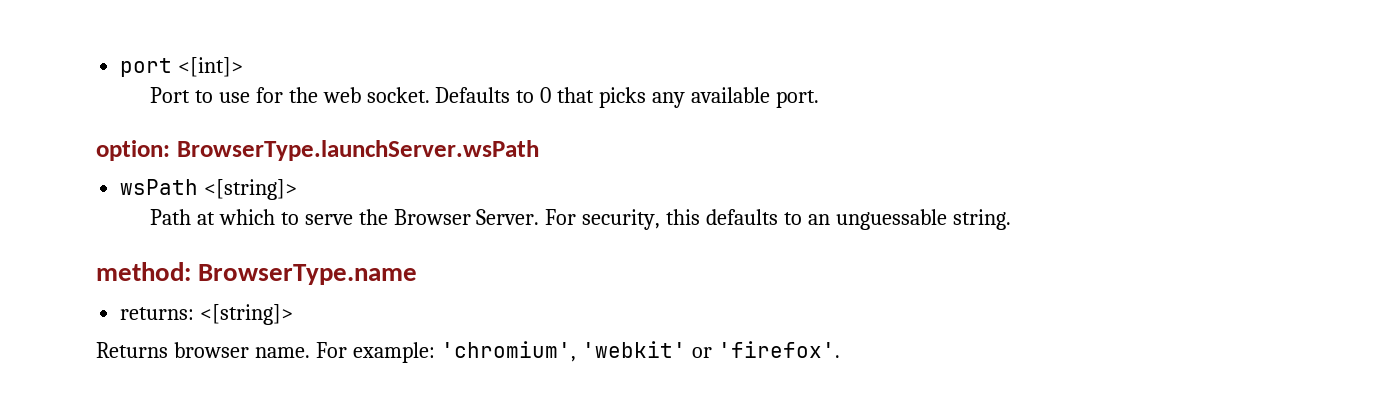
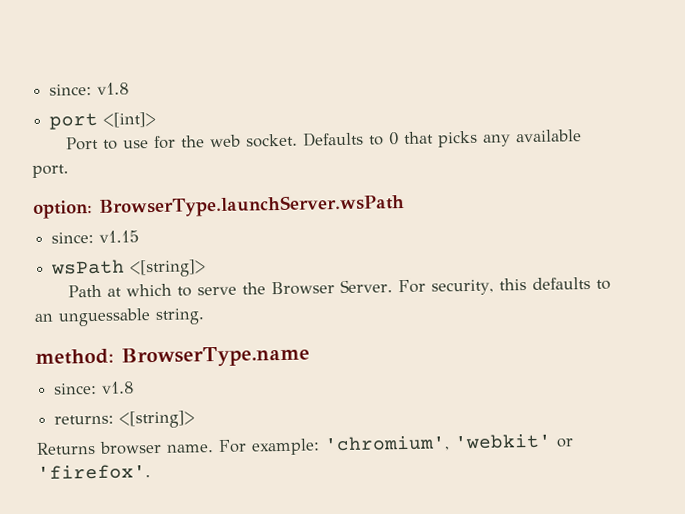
(120, 67) none -> [49,82,130,96] since: v1.8 //
(539, 150) none -> [51,230,140,244] // since: v1.15
(418, 274) none -> [53,381,135,395] // since: v1.8

